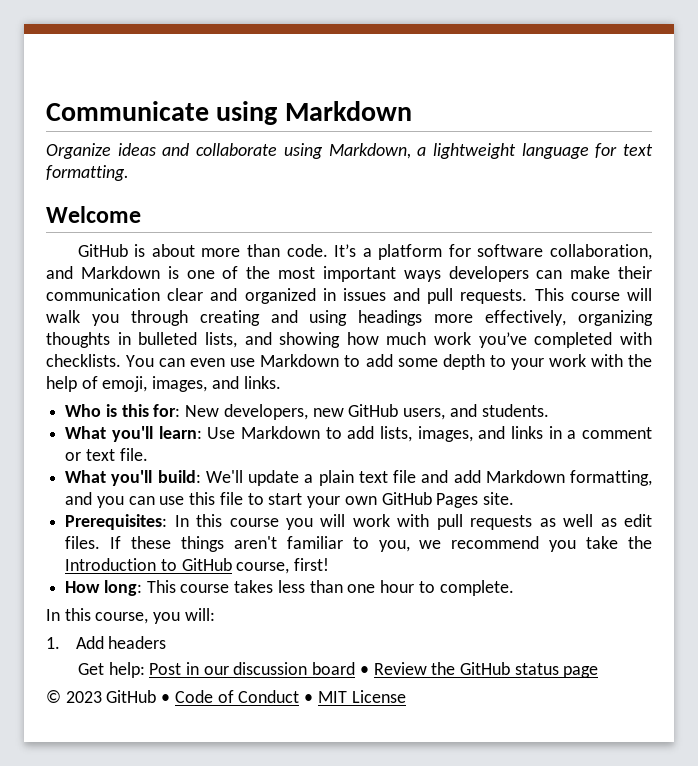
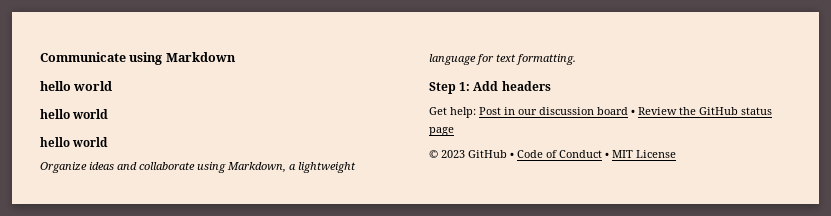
(412, 111) none -> [40,81,113,91] [40,109,109,119] [40,137,109,147] // hello world // hello world // hello world
[46,206,141,223] [77,244,652,260] [46,266,652,282] [46,288,652,304] [46,310,654,326] [46,332,652,348] [46,354,652,370] [46,376,281,392] [65,404,549,420] [65,426,652,442] [65,448,148,461] [65,470,653,486] [65,492,514,508] [65,514,653,530] [65,536,652,552] [65,558,330,574] [65,580,514,596] [46,608,215,624] [46,637,60,649] Welcome // GitHub is about more than code. It’s a platform for software collaboration, and Markdown is one of the most important ways developers can make their communication clear and organized in issues and pull requests. This course will walk you through creating and using headings more effectively, organizing thoughts in bulleted lists, and showing how much work you’ve completed with checklists. You can even use Markdown to add some depth to your work with the help of emoji, images, and links. // Who is this for: New developers, new GitHub users, and students. // What you'll learn: Use Markdown to add lists, images, and links in a comment or text file. // What you'll build: We'll update a plain text file and add Markdown formatting, and you can use this file to start your own GitHub Pages site. // Prerequisites: In this course you will work with pull requests as well as edit files. If these things aren't familiar to you, we recommend you take the Introduction to GitHub course, first! // How long: This course takes less than one hour to complete. // In this course, you will: // 1. -> [429,82,471,94] Step 1:

